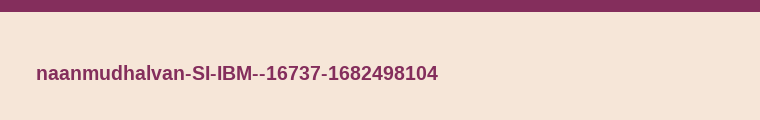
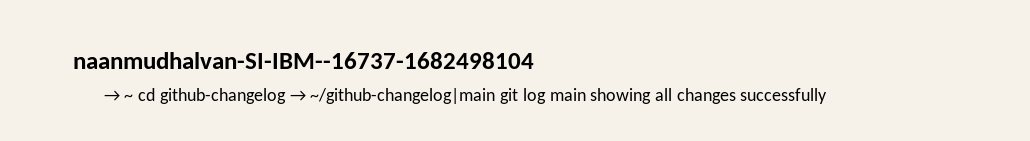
(438, 72) none -> [103,88,828,104] // → ~ cd github-changelog → ~/github-changelog|main git log main showing all changes successfully

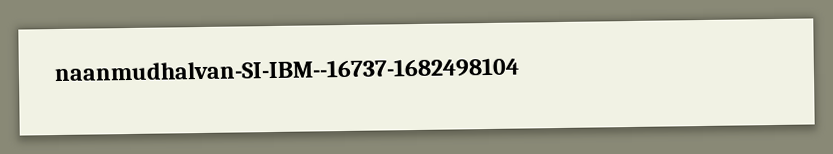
[103,88,828,104] // → ~ cd github-changelog → ~/github-changelog|main git log main showing all changes successfully -> (519, 70) none

